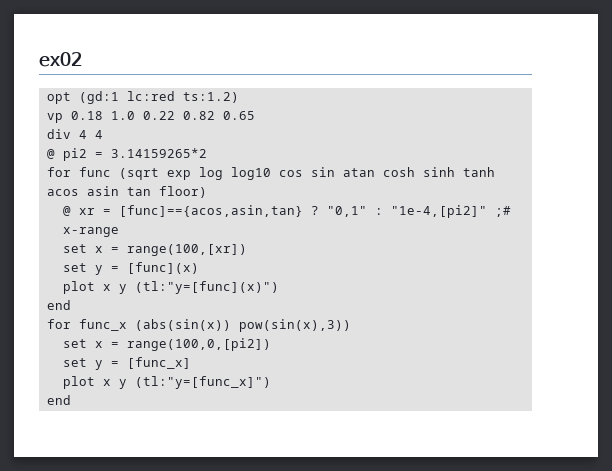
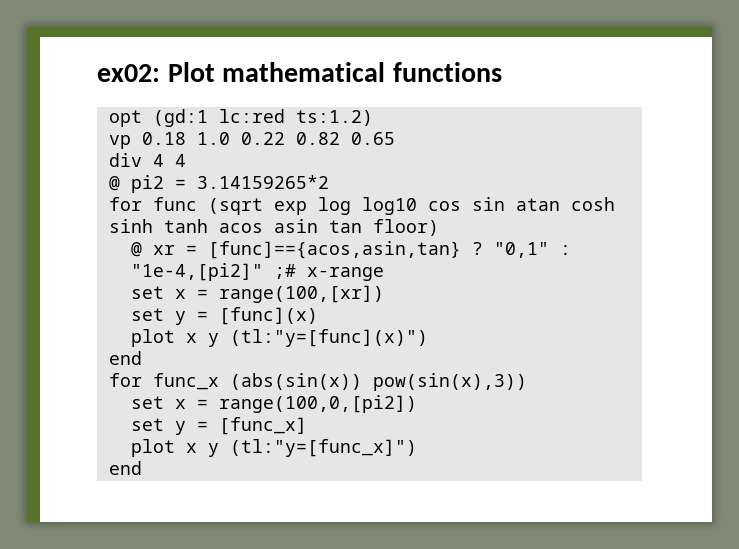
[39,52,82,67] ex02 -> [97,62,502,82] ex02: Plot mathematical functions

